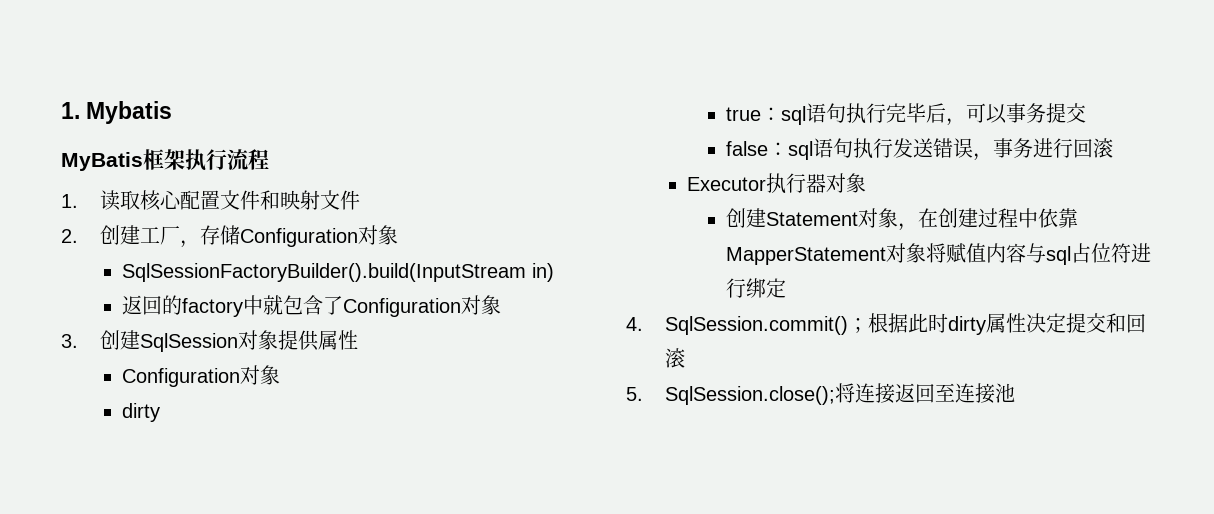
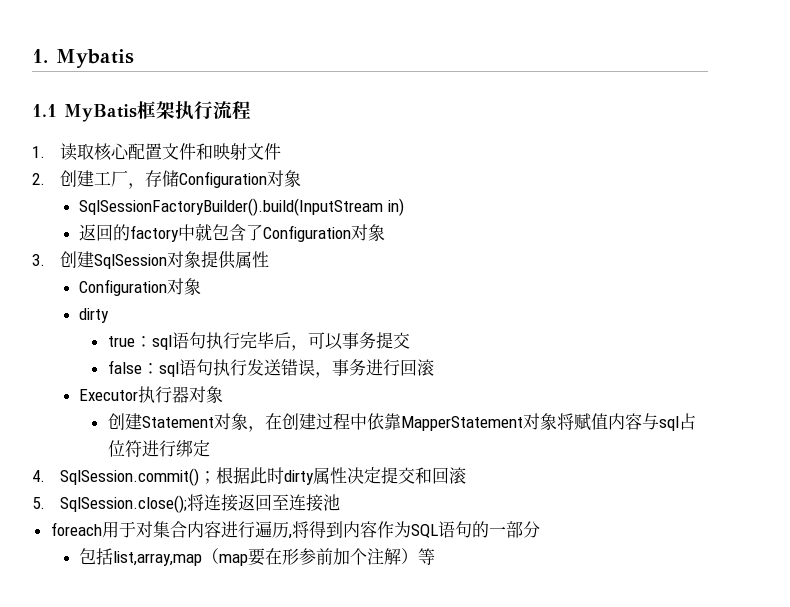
(173, 112) none -> [32,104,57,117] 1.1
(1015, 393) none -> [50,521,540,539] [79,548,436,566] // foreach用于对集合内容进行遍历,将得到内容作为SQL语句的一部分 // 包括list,array,map（map要在形参前加个注解）等

